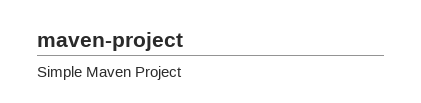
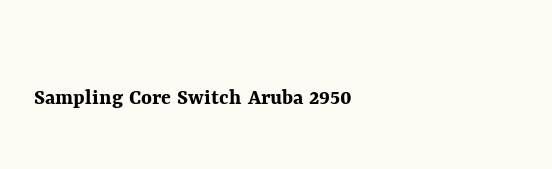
[37,32,183,51] [37,66,183,80] maven-project // Simple Maven Project -> [34,89,352,108] Sampling Core Switch Aruba 2950

